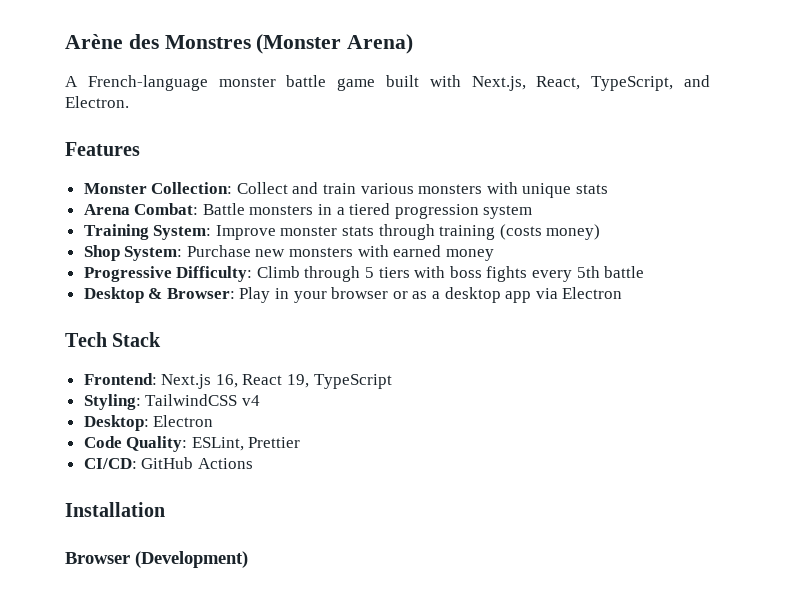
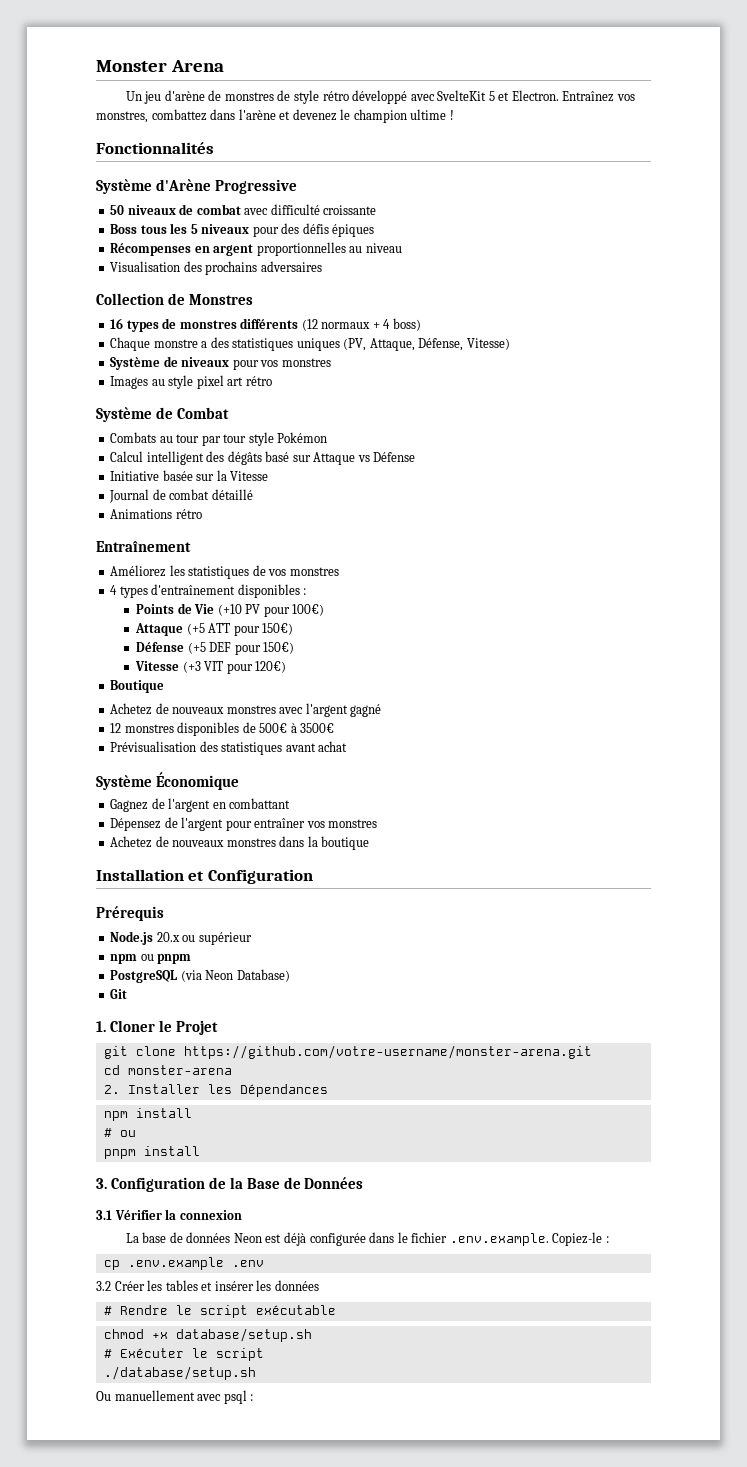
[65,34,414,54] [65,75,710,91] [65,96,129,108] [65,142,140,156] [83,182,609,198] [83,203,533,219] [83,224,601,240] [83,245,494,261] [83,266,645,282] [83,287,623,303] [65,332,162,347] [83,373,392,389] [83,394,260,410] [83,415,214,431] [83,436,301,452] [83,457,253,469] [65,502,165,517] [65,551,248,568] Arène des Monstres (Monster Arena) // A French-language monster battle game built with Next.js, React, TypeScript, and Electron. // Features // Monster Collection: Collect and train various monsters with unique stats // Arena Combat: Battle monsters in a tiered progression system // Training System: Improve monster stats through training (costs money) // Shop System: Purchase new monsters with earned money // Progressive Difficulty: Climb through 5 tiers with boss fights every 5th battle // Desktop & Browser: Play in your browser or as a desktop app via Electron // Tech Stack // Frontend: Next.js 16, React 19, TypeScript // Styling: TailwindCSS v4 // Desktop: Electron // Code Quality: ESLint, Prettier // CI/CD: GitHub Actions // Installation // Browser (Development) -> [96,60,224,72] [125,90,635,104] [96,109,454,123] [96,142,214,154] [96,179,297,194] [110,204,377,215] [110,223,375,237] [110,242,402,256] [110,261,322,275] [96,293,253,305] [110,318,421,332] [110,337,510,351] [110,356,331,370] [110,375,272,389] [96,407,229,422] [110,432,328,446] [110,451,416,465] [110,470,269,481] [109,489,253,503] [110,509,202,519] [96,541,191,552] [110,565,339,579] [110,584,307,598] [136,603,325,617] [135,623,294,636] [136,642,295,655] [135,661,287,674] [110,680,165,693] [110,703,382,717] [110,722,335,736] [110,741,348,755] [96,772,239,790] [110,798,291,812] [110,817,378,831] [110,836,370,850] [96,869,313,884] [96,906,164,921] [110,931,252,945] [110,954,192,964] [110,969,290,983] [110,989,128,999] [96,1020,218,1035] [103,1045,592,1059] [103,1065,232,1075] [103,1084,328,1097] [103,1108,192,1121] [103,1128,136,1137] [103,1146,200,1159] [96,1177,364,1192] [96,1209,242,1220] [125,1232,609,1246] [103,1257,264,1270] [96,1280,319,1291] [103,1305,336,1318] [103,1328,312,1342] [103,1348,264,1361] [103,1366,256,1380] [96,1390,254,1404] Monster Arena // Un jeu d'arène de monstres de style rétro développé avec SvelteKit 5 et Electron. Entraînez vos monstres, combattez dans l'arène et devenez le champion ultime ! // Fonctionnalités // Système d'Arène Progressive // 50 niveaux de combat avec difficulté croissante // Boss tous les 5 niveaux pour des défis épiques // Récompenses en argent proportionnelles au niveau // Visualisation des prochains adversaires // Collection de Monstres // 16 types de monstres différents (12 normaux + 4 boss) // Chaque monstre a des statistiques uniques (PV, Attaque, Défense, Vitesse) // Système de niveaux pour vos monstres // Images au style pixel art rétro // Système de Combat // Combats au tour par tour style Pokémon // Calcul intelligent des dégâts basé sur Attaque vs Défense // Initiative basée sur la Vitesse // Journal de combat détaillé // Animations rétro // Entraînement // Améliorez les statistiques de vos monstres // 4 types d'entraînement disponibles : // Points de Vie (+10 PV pour 100€) // Attaque (+5 ATT pour 150€) // Défense (+5 DEF pour 150€) // Vitesse (+3 VIT pour 120€) // Boutique // Achetez de nouveaux monstres avec l'argent gagné // 12 monstres disponibles de 500€ à 3500€ // Prévisualisation des statistiques avant achat // Système Économique // Gagnez de l'argent en combattant // Dépensez de l'argent pour entraîner vos monstres // Achetez de nouveaux monstres dans la boutique // Installation et Configuration // Prérequis // Node.js 20.x ou supérieur // npm ou pnpm // PostgreSQL (via Neon Database) // Git // 1. Cloner le Projet // git clone https://github.com/votre-username/monster-arena.git // cd monster-arena // 2. Installer les Dépendances // npm install // # ou // pnpm install // 3. Configuration de la Base de Données // 3.1 Vérifier la connexion // La base de données Neon est déjà configurée dans le fichier .env.example. Copiez-le : // cp .env.example .env // 3.2 Créer les tables et insérer les données // # Rendre le script exécutable // chmod +x database/setup.sh // # Exécuter le script // ./database/setup.sh // Ou manuellement avec psql :

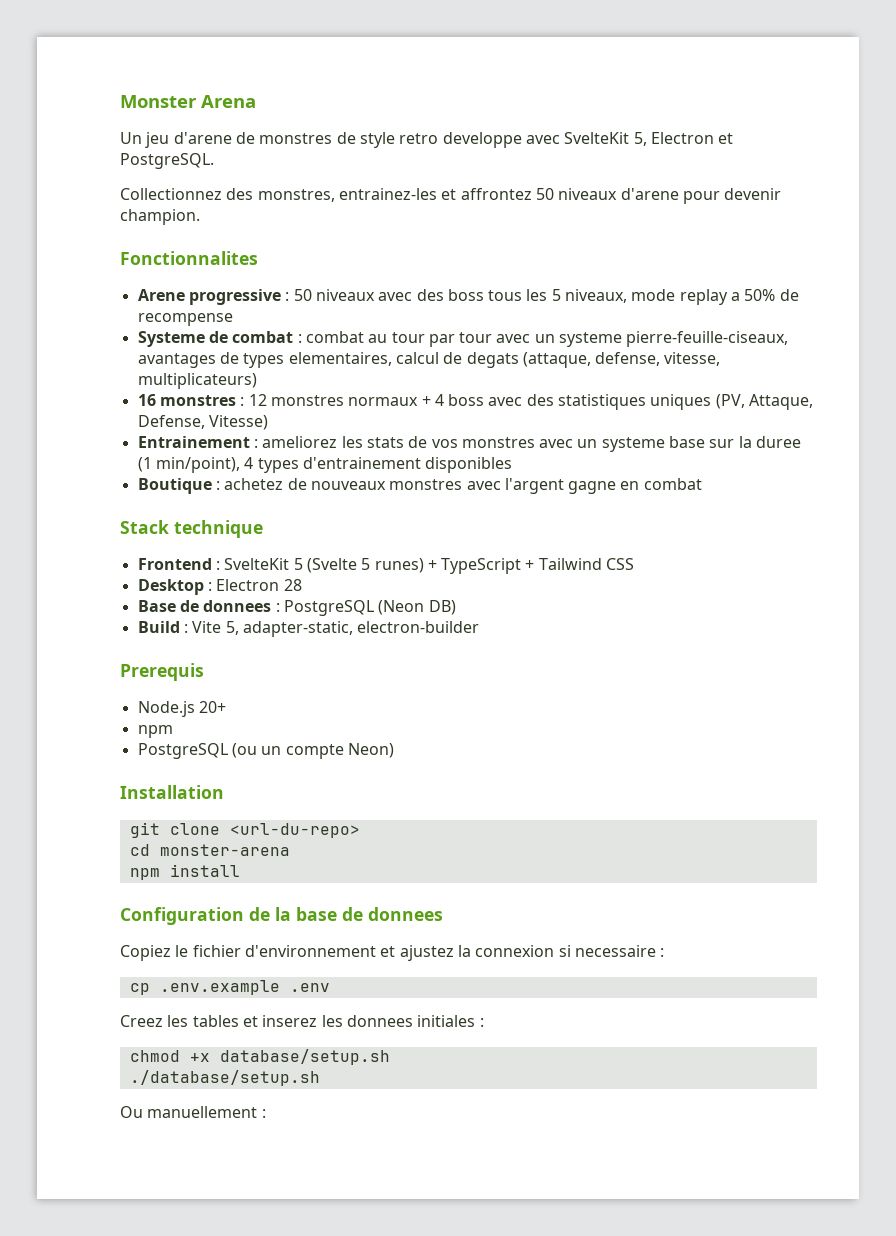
[164,90,205,101] d'arène -> [173,132,232,144] d'arene
[322,90,635,104] [96,109,454,123] [96,142,214,154] [96,179,297,194] [110,204,377,215] [110,223,375,237] [110,242,402,256] [110,261,322,275] [96,293,253,305] [110,318,421,332] [110,337,208,351] rétro développé avec SvelteKit 5 et Electron. Entraînez vos monstres, combattez dans l'arène et devenez le champion ultime ! // Fonctionnalités // Système d'Arène Progressive // 50 niveaux de combat avec difficulté croissante // Boss tous les 5 niveaux pour des défis épiques // Récompenses en argent proportionnelles au niveau // Visualisation des prochains adversaires // Collection de Monstres // 16 types de monstres différents (12 normaux + 4 boss) // Chaque monstre a -> [399,132,734,148] [120,153,214,169] [120,188,782,204] [120,209,200,225] [120,251,258,265] [137,289,799,305] [137,313,233,326] [137,331,789,347] [137,352,721,368] [137,373,257,389] [137,394,523,406] retro developpe avec SvelteKit 5, Electron et PostgreSQL. // Collectionnez des monstres, entrainez-les et affrontez 50 niveaux d'arene pour devenir champion. // Fonctionnalites // Arene progressive : 50 niveaux avec des boss tous les 5 niveaux, mode replay a 50% de recompense // Systeme de combat : combat au tour par tour avec un systeme pierre-feuille-ciseaux, avantages de types elementaires, calcul de degats (attaque, defense, vitesse, multiplicateurs) // 16 monstres : 12 monstres normaux + 4 boss avec
[418,338,464,351] Défense, -> [137,415,205,429] Defense,
[110,356,331,370] [110,375,272,389] [96,407,229,422] [110,432,328,446] [110,451,416,465] [110,470,269,481] [109,489,253,503] [110,509,202,519] [96,541,191,552] [110,565,339,579] Système de niveaux pour vos monstres // Images au style pixel art rétro // Système de Combat // Combats au tour par tour style Pokémon // Calcul intelligent des dégâts basé sur Attaque vs Défense // Initiative basée sur la Vitesse // Journal de combat détaillé // Animations rétro // Entraînement // Améliorez les statistiques de vos monstres // -> [137,436,802,452] [137,457,240,473] Entrainement : ameliorez les stats de vos monstres avec un systeme base sur la duree (1 min/point),
[151,584,307,598] [136,603,325,617] [135,623,294,636] [136,642,295,655] [135,661,287,674] d'entraînement disponibles : // Points de Vie (+10 PV pour 100€) // Attaque (+5 ATT pour 150€) // Défense (+5 DEF pour 150€) // Vitesse (+3 VIT pour 120€) -> [302,457,513,473] d'entrainement disponibles
[110,703,153,715] // Achetez -> [215,478,284,490] : achetez
[350,704,382,717] [110,722,335,736] [110,741,348,755] [96,772,239,790] [110,798,291,812] [110,817,378,831] [110,836,370,850] [96,869,313,884] [96,906,164,921] [110,931,252,945] [110,954,192,964] [110,969,290,983] [110,989,128,999] [96,1020,218,1035] gagné // 12 monstres disponibles de 500€ à 3500€ // Prévisualisation des statistiques avant achat // Système Économique // Gagnez de l'argent en combattant // Dépensez de l'argent pour entraîner vos monstres // Achetez de nouveaux monstres dans la boutique // Installation et Configuration // Prérequis // Node.js 20.x ou supérieur // npm ou pnpm // PostgreSQL (via Neon Database) // Git // 1. Cloner le Projet -> [568,478,702,494] [120,520,263,538] [137,558,635,574] [137,579,302,595] [137,600,456,616] [137,621,480,637] [120,663,204,681] [137,701,226,717] [137,725,173,738] [137,743,394,759] [120,785,224,799] gagne en combat // Stack technique // Frontend : SvelteKit 5 (Svelte 5 runes) + TypeScript + Tailwind CSS // Desktop : Electron 28 // Base de donnees : PostgreSQL (Neon DB) // Build : Vite 5, adapter-static, electron-builder // Prerequis // Node.js 20+ // npm // PostgreSQL (ou un compte Neon) // Installation
[183,1045,592,1059] https://github.com/votre-username/monster-arena.git -> [229,823,360,838] <url-du-repo>
[103,1084,328,1097] [103,1108,192,1121] [103,1128,136,1137] [103,1146,200,1159] [96,1177,364,1192] [96,1209,242,1220] [125,1232,603,1246] 2. Installer les Dépendances // npm install // # ou // pnpm install // 3. Configuration de la Base de Données // 3.1 Vérifier la connexion // La base de données Neon est déjà configurée dans le fichier .env.example. Copiez-le -> [129,864,240,880] [120,907,443,925] [120,945,656,961] npm install // Configuration de la base de donnees // Copiez le fichier d'environnement et ajustez la connexion si necessaire
[96,1281,145,1291] 3.2 Créer -> [120,1015,163,1027] Creez
[214,1280,319,1291] [103,1305,336,1318] insérer les données // # Rendre le script exécutable -> [262,1015,484,1027] inserez les donnees initiales :
[103,1348,264,1361] // # Exécuter le script -> (390, 1057) none
[197,1390,247,1404] avec psql -> (258, 1112) none

